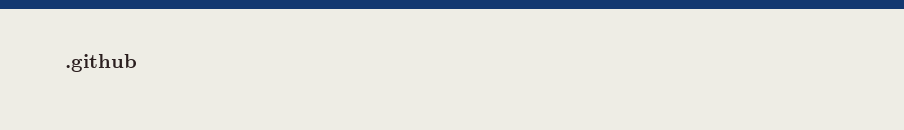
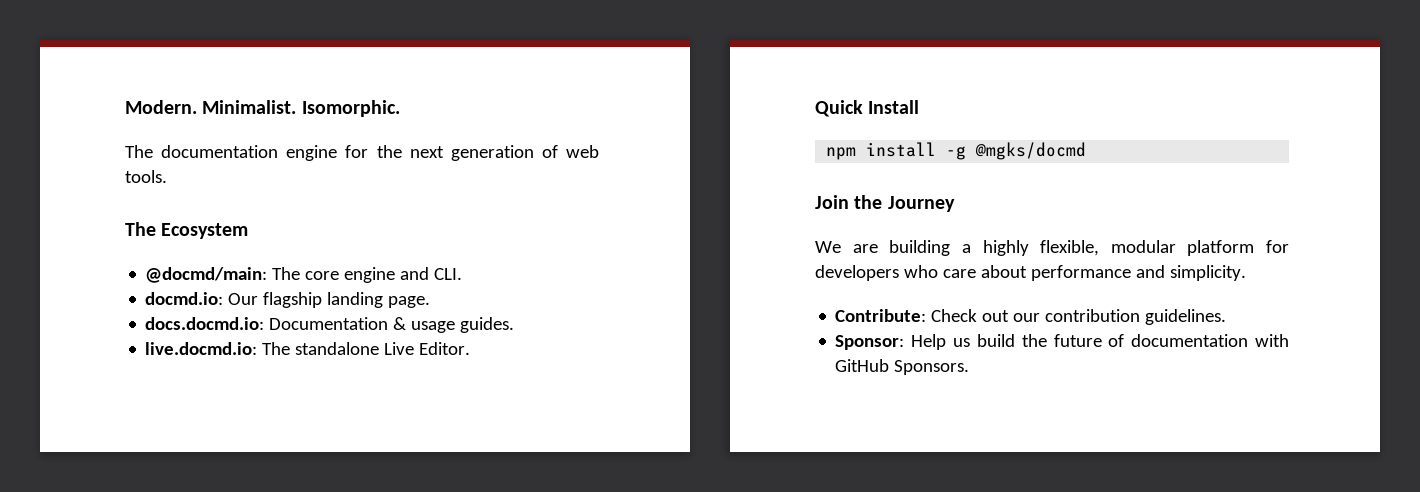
[65,54,137,72] .github -> [125,100,400,117] [125,145,599,161] [125,170,167,183] [125,222,249,239] [145,267,463,283] [145,292,431,308] [145,317,515,333] [145,342,471,355] [815,100,920,117] [826,142,1087,160] [815,195,955,212] [815,240,1289,256] [815,265,1246,281] [835,309,1227,325] [835,334,1289,350] [835,359,970,375] Modern. Minimalist. Isomorphic. // The documentation engine for the next generation of web tools. // The Ecosystem // @docmd/main: The core engine and CLI. // docmd.io: Our flagship landing page. // docs.docmd.io: Documentation & usage guides. // live.docmd.io: The standalone Live Editor. // Quick Install // npm install -g @mgks/docmd // Join the Journey // We are building a highly flexible, modular platform for developers who care about performance and simplicity. // Contribute: Check out our contribution guidelines. // Sponsor: Help us build the future of documentation with GitHub Sponsors.

